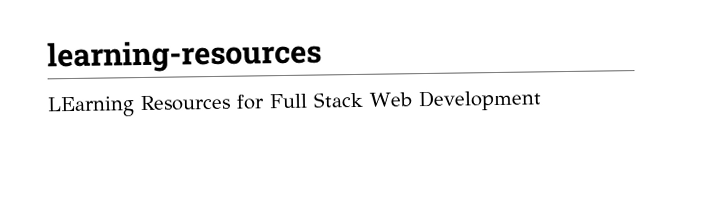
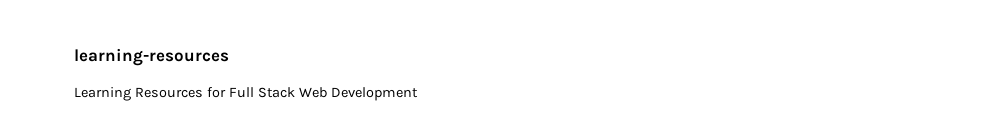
[47,96,135,118] LEarning -> [74,87,131,101] Learning

